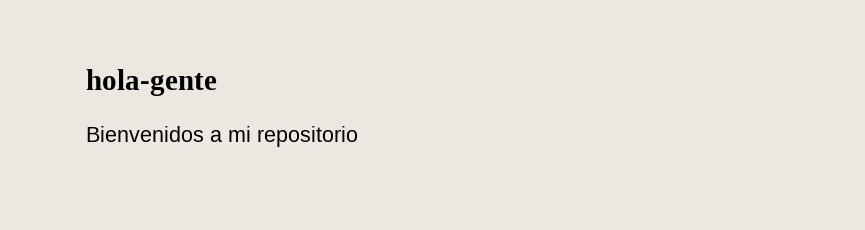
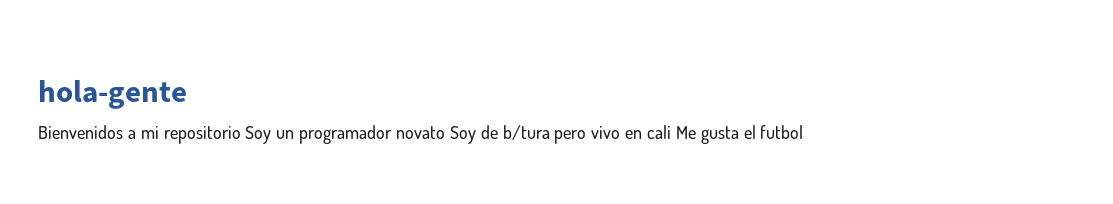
(358, 136) none -> [245,125,804,144] Soy un programador novato Soy de b/tura pero vivo en cali Me gusta el futbol

